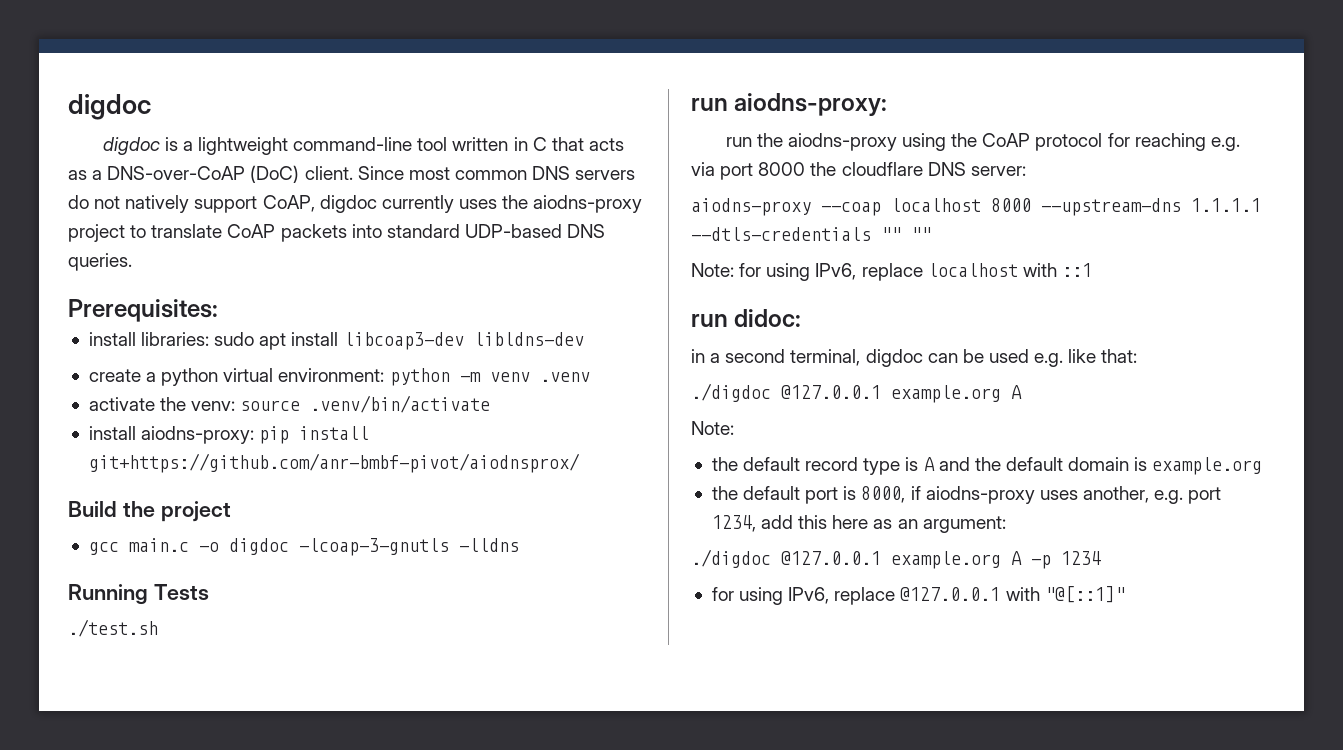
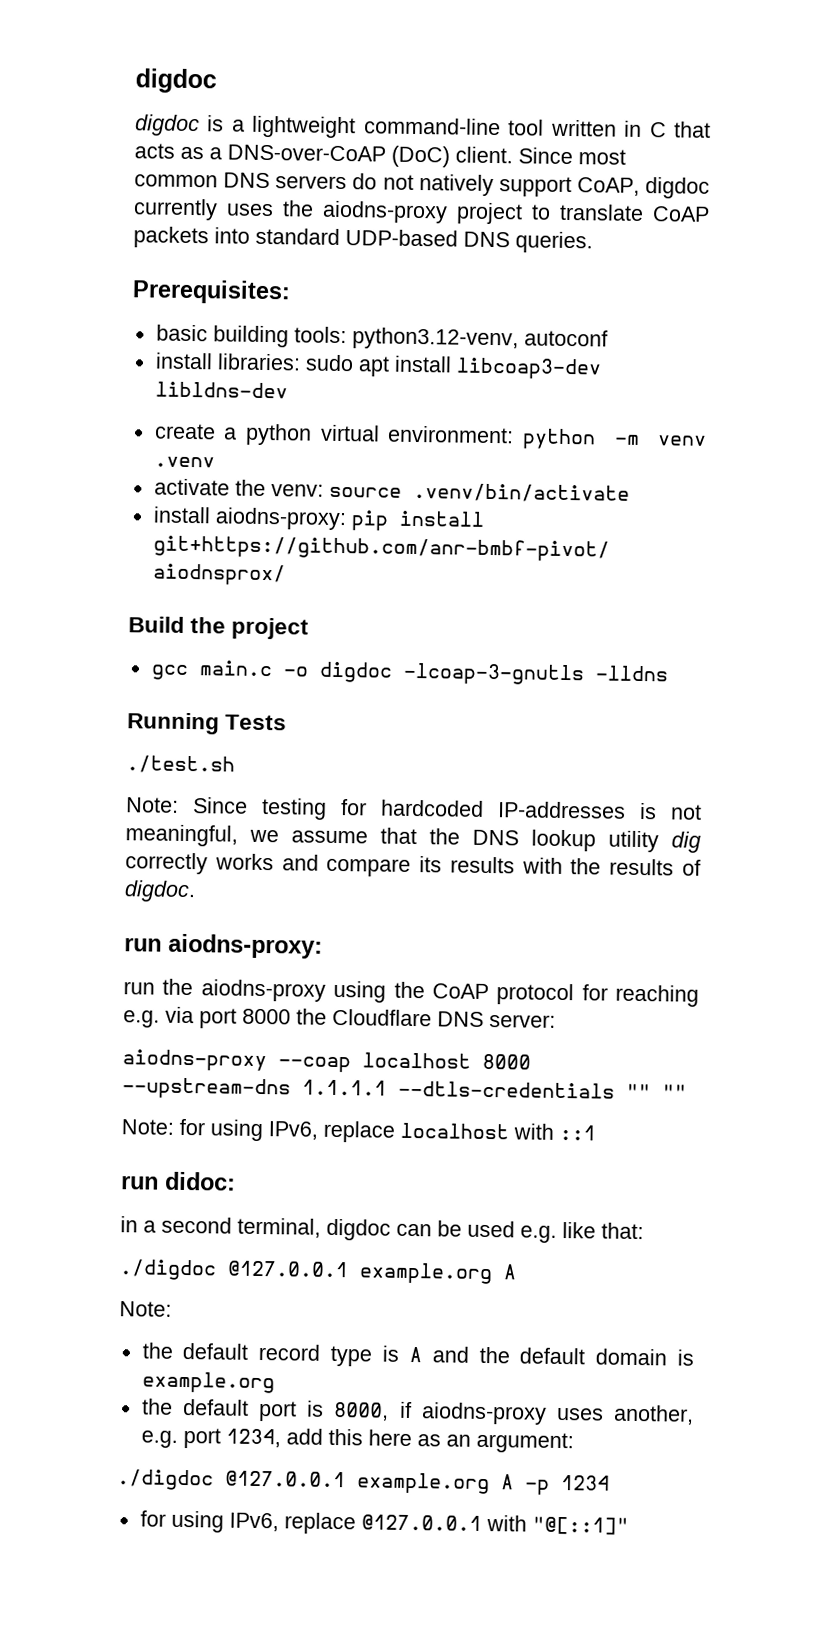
(218, 310) none -> [155,324,608,351] // basic building tools: python3.12-venv, autoconf
(158, 628) none -> [126,797,702,820] [125,824,701,853] [125,852,701,877] [124,880,196,903] // Note: Since testing for hardcoded IP-addresses is not meaningful, we assume that the DNS lookup utility dig correctly works and compare its results with the results of digdoc.
[841,162,923,176] cloudflare -> [332,1008,432,1027] Cloudflare

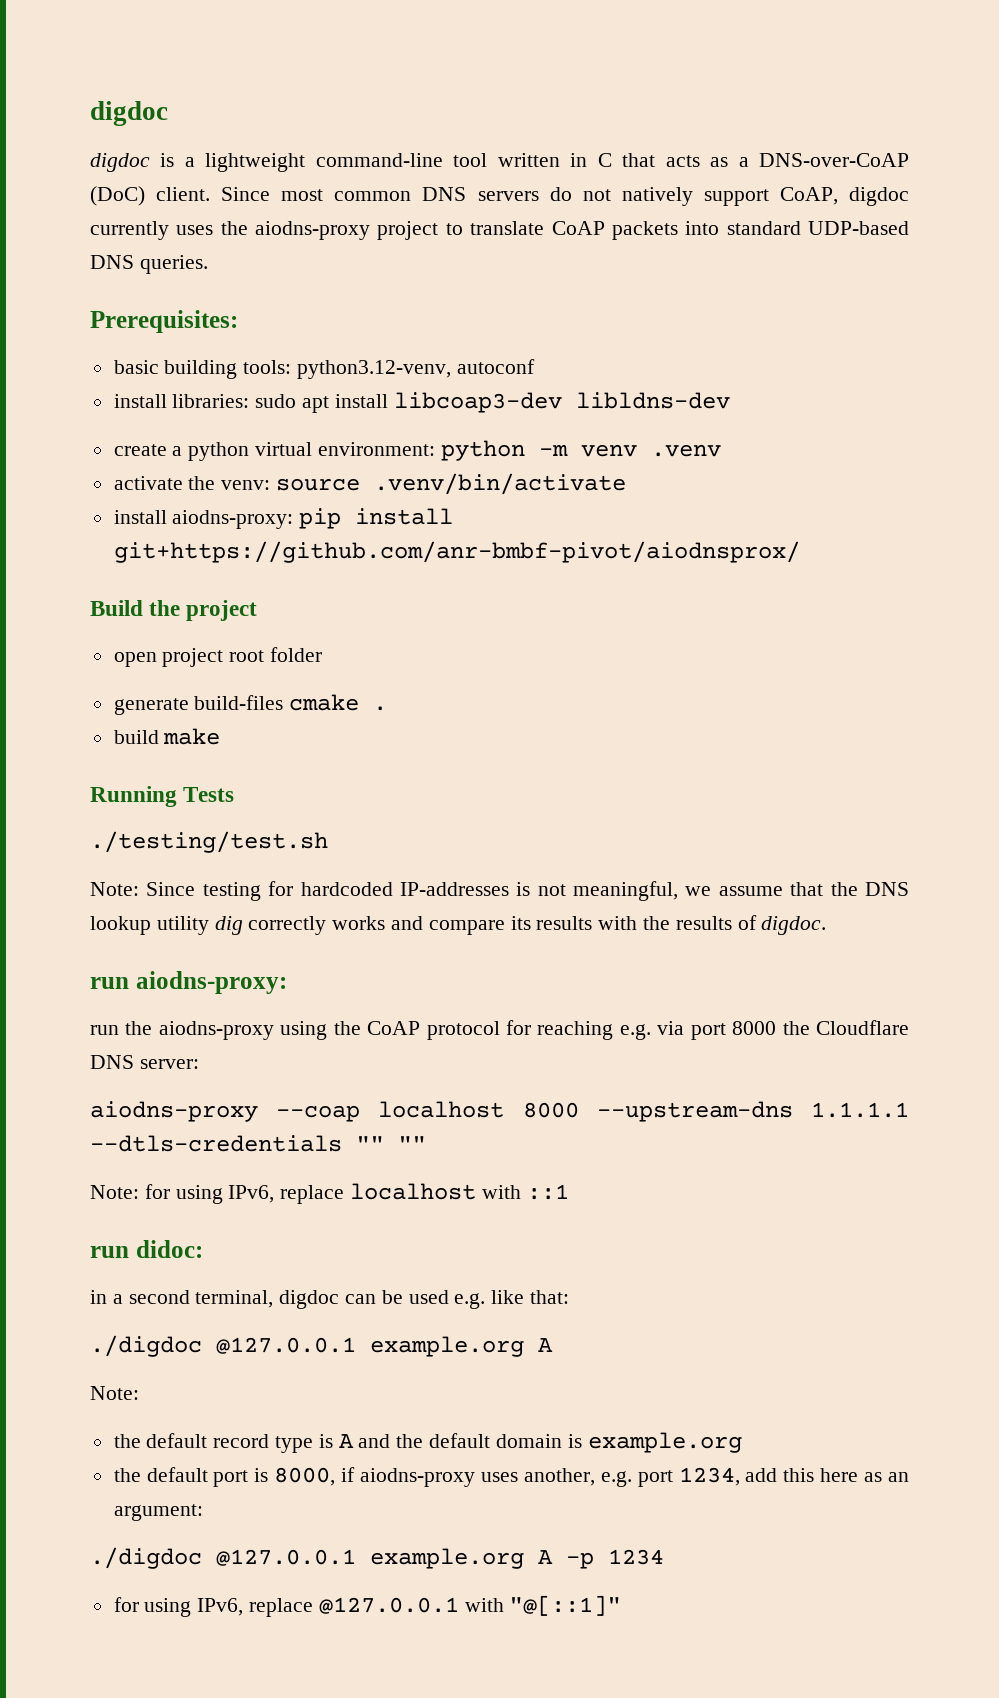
[150,660,669,686] gcc main.c -o digdoc -lcoap-3-gnutls -lldns -> [113,647,323,667] [113,694,388,715] [113,728,221,745] open project root folder // generate build-files cmake . // build make
[126,755,235,774] ./test.sh -> [90,831,328,853] ./testing/test.sh

